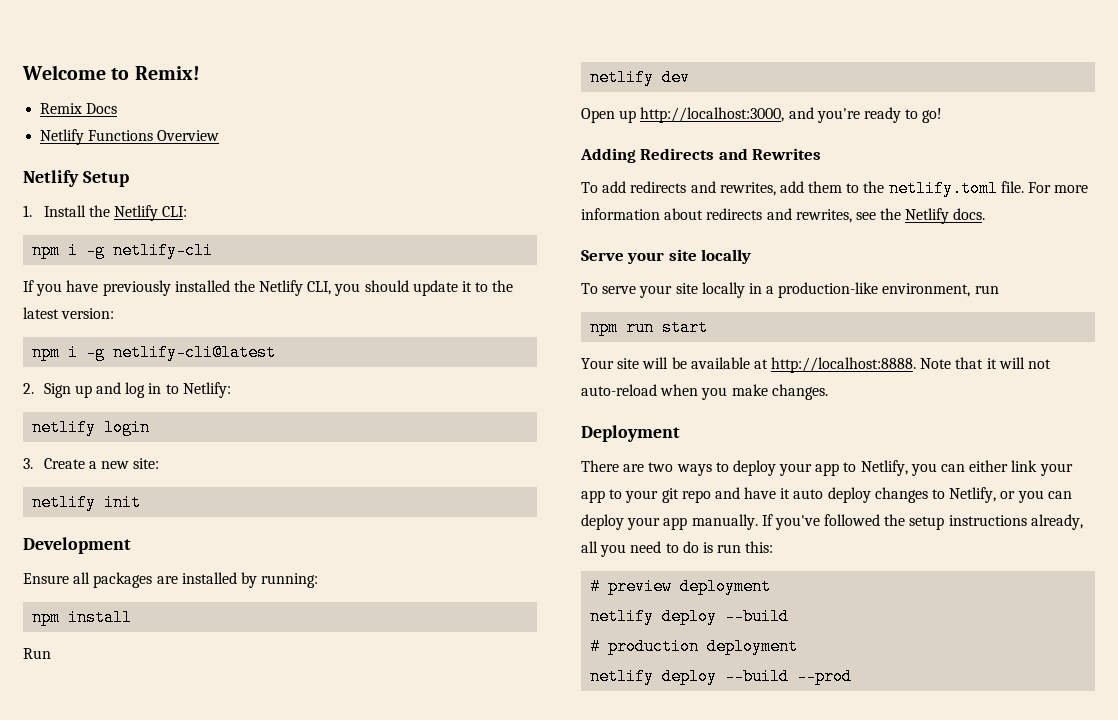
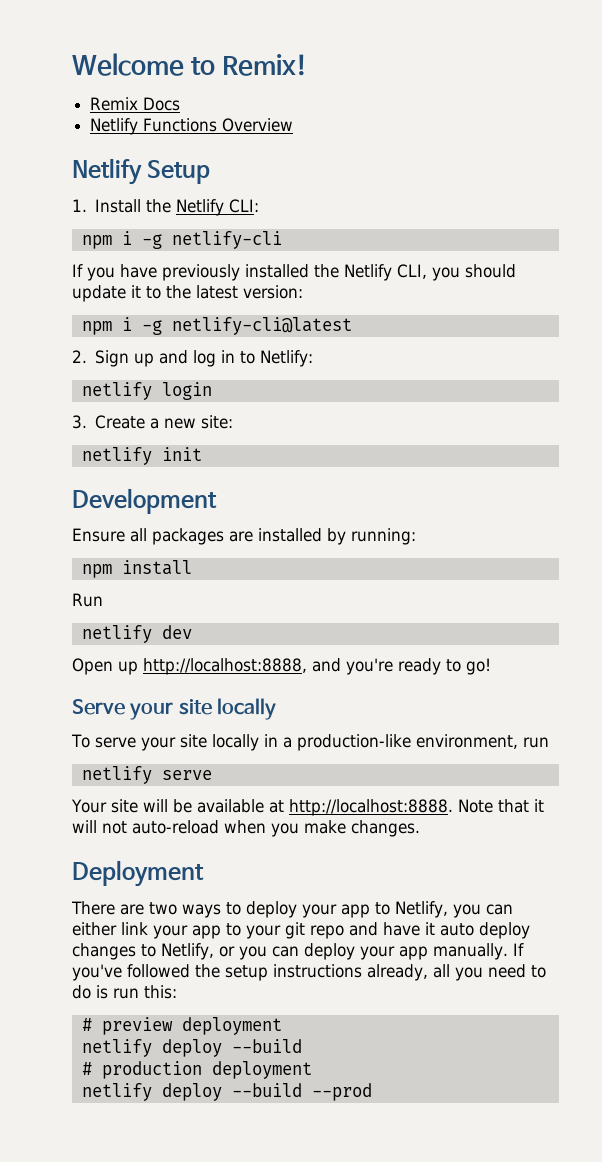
[640,107,785,123] http://localhost:3000, -> [143,658,307,675] http://localhost:8888,
[580,148,822,163] [581,180,1089,197] [581,208,986,224] // Adding Redirects and Rewrites // To add redirects and rewrites, add them to the netlify.toml file. For more information about redirects and rewrites, see the Netlify docs. -> (491, 666) none
[590,319,709,336] npm run start -> [81,766,212,784] netlify serve

